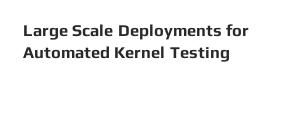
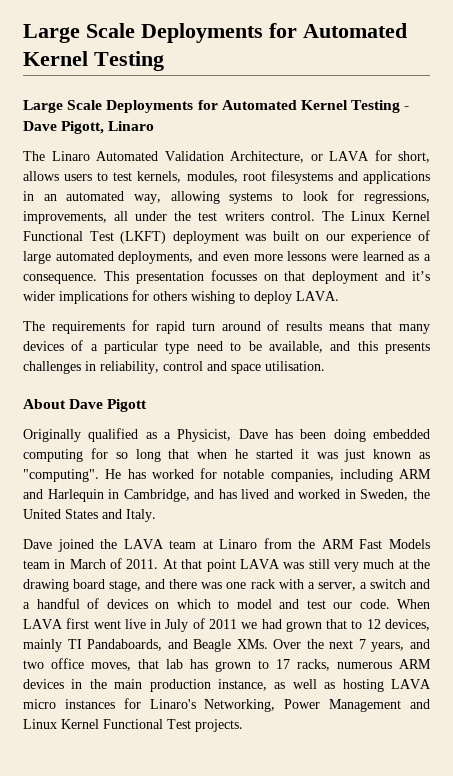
[23,24,250,40] [23,46,230,62] Large Scale Deployments for Automated Kernel Testing -> [23,23,407,43] [23,51,164,71] [23,100,410,113] [23,121,155,134] [23,150,430,163] [23,170,430,184] [23,190,431,204] [23,211,430,224] [23,230,430,244] [23,251,431,264] [23,270,430,284] [23,290,339,304] [23,320,430,334] [23,340,431,354] [23,361,325,374] [23,399,148,412] [23,428,430,442] [23,448,430,462] [23,468,431,482] [23,489,430,502] [23,509,156,522] [23,538,430,552] [23,558,430,572] [23,579,430,592] [23,598,430,609] [23,618,430,632] [23,639,431,652] [23,658,431,672] [23,679,431,692] [23,698,430,712] [23,719,243,732] Large Scale Deployments for Automated Kernel Testing // Large Scale Deployments for Automated Kernel Testing - Dave Pigott, Linaro // The Linaro Automated Validation Architecture, or LAVA for short, allows users to test kernels, modules, root filesystems and applications in an automated way, allowing systems to look for regressions, improvements, all under the test writers control. The Linux Kernel Functional Test (LKFT) deployment was built on our experience of large automated deployments, and even more lessons were learned as a consequence. This presentation focusses on that deployment and it’s wider implications for others wishing to deploy LAVA. // The requirements for rapid turn around of results means that many devices of a particular type need to be available, and this presents challenges in reliability, control and space utilisation. // About Dave Pigott // Originally qualified as a Physicist, Dave has been doing embedded computing for so long that when he started it was just known as "computing". He has worked for notable companies, including ARM and Harlequin in Cambridge, and has lived and worked in Sweden, the United States and Italy. // Dave joined the LAVA team at Linaro from the ARM Fast Models team in March of 2011. At that point LAVA was still very much at the drawing board stage, and there was one rack with a server, a switch and a handful of devices on which to model and test our code. When LAVA first went live in July of 2011 we had grown that to 12 devices, mainly TI Pandaboards, and Beagle XMs. Over the next 7 years, and two office moves, that lab has grown to 17 racks, numerous ARM devices in the main production instance, as well as hosting LAVA micro instances for Linaro's Networking, Power Management and Linux Kernel Functional Test projects.

